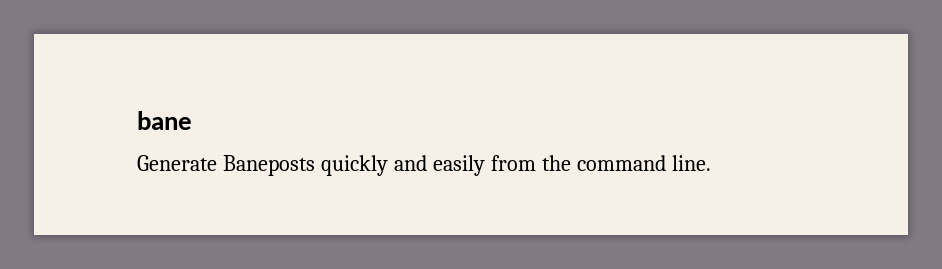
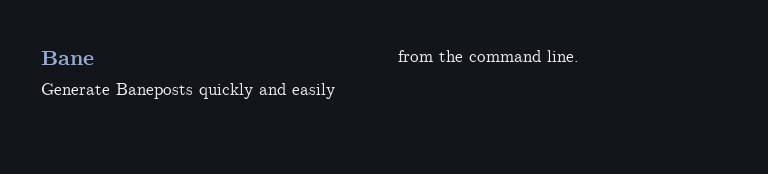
[137,111,192,130] bane -> [41,51,94,65] Bane

